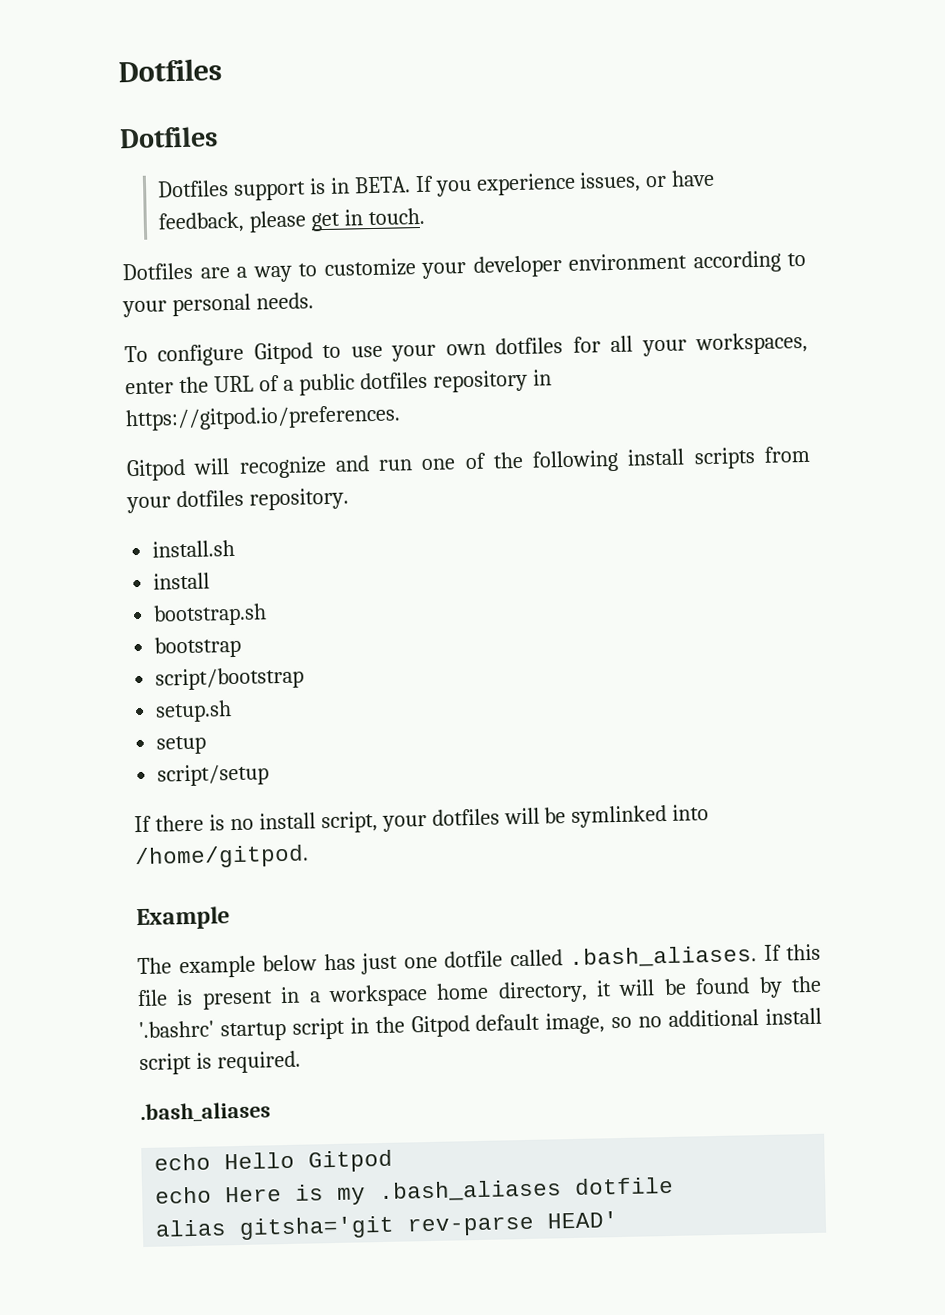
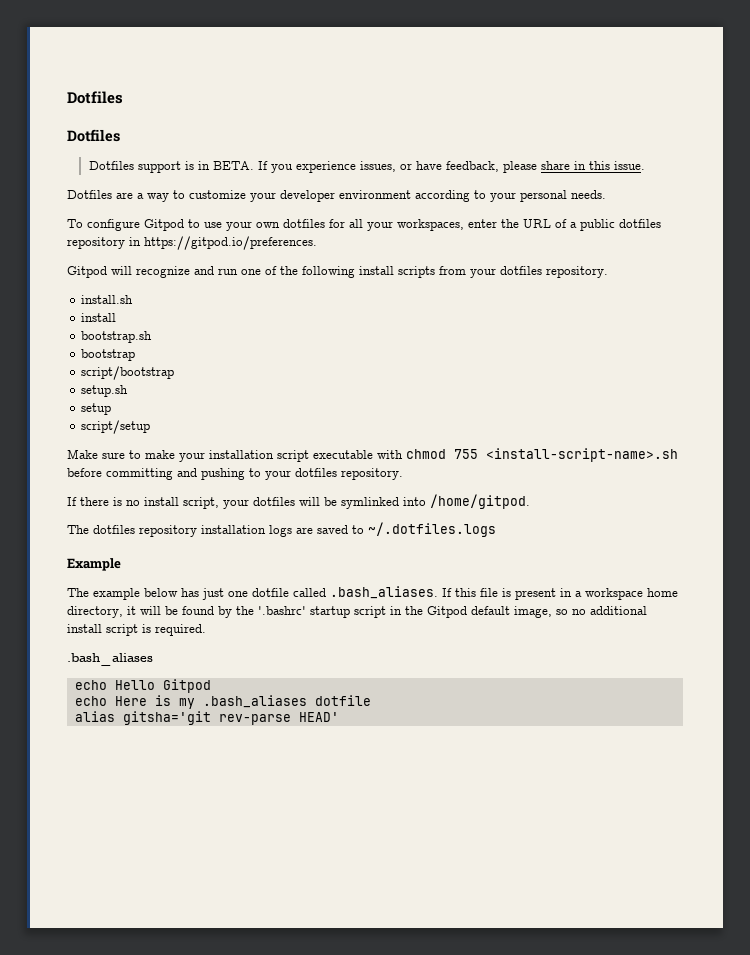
[310,207,425,232] get in touch. -> [540,161,645,170] share in this issue.
(270, 775) none -> [67,448,678,462] [67,468,403,480] // Make sure to make your installation script executable with chmod 755 <install-script-name>.sh before committing and pushing to your dotfiles repository.
(309, 857) none -> [67,522,496,537] // The dotfiles repository installation logs are saved to ~/.dotfiles.logs

